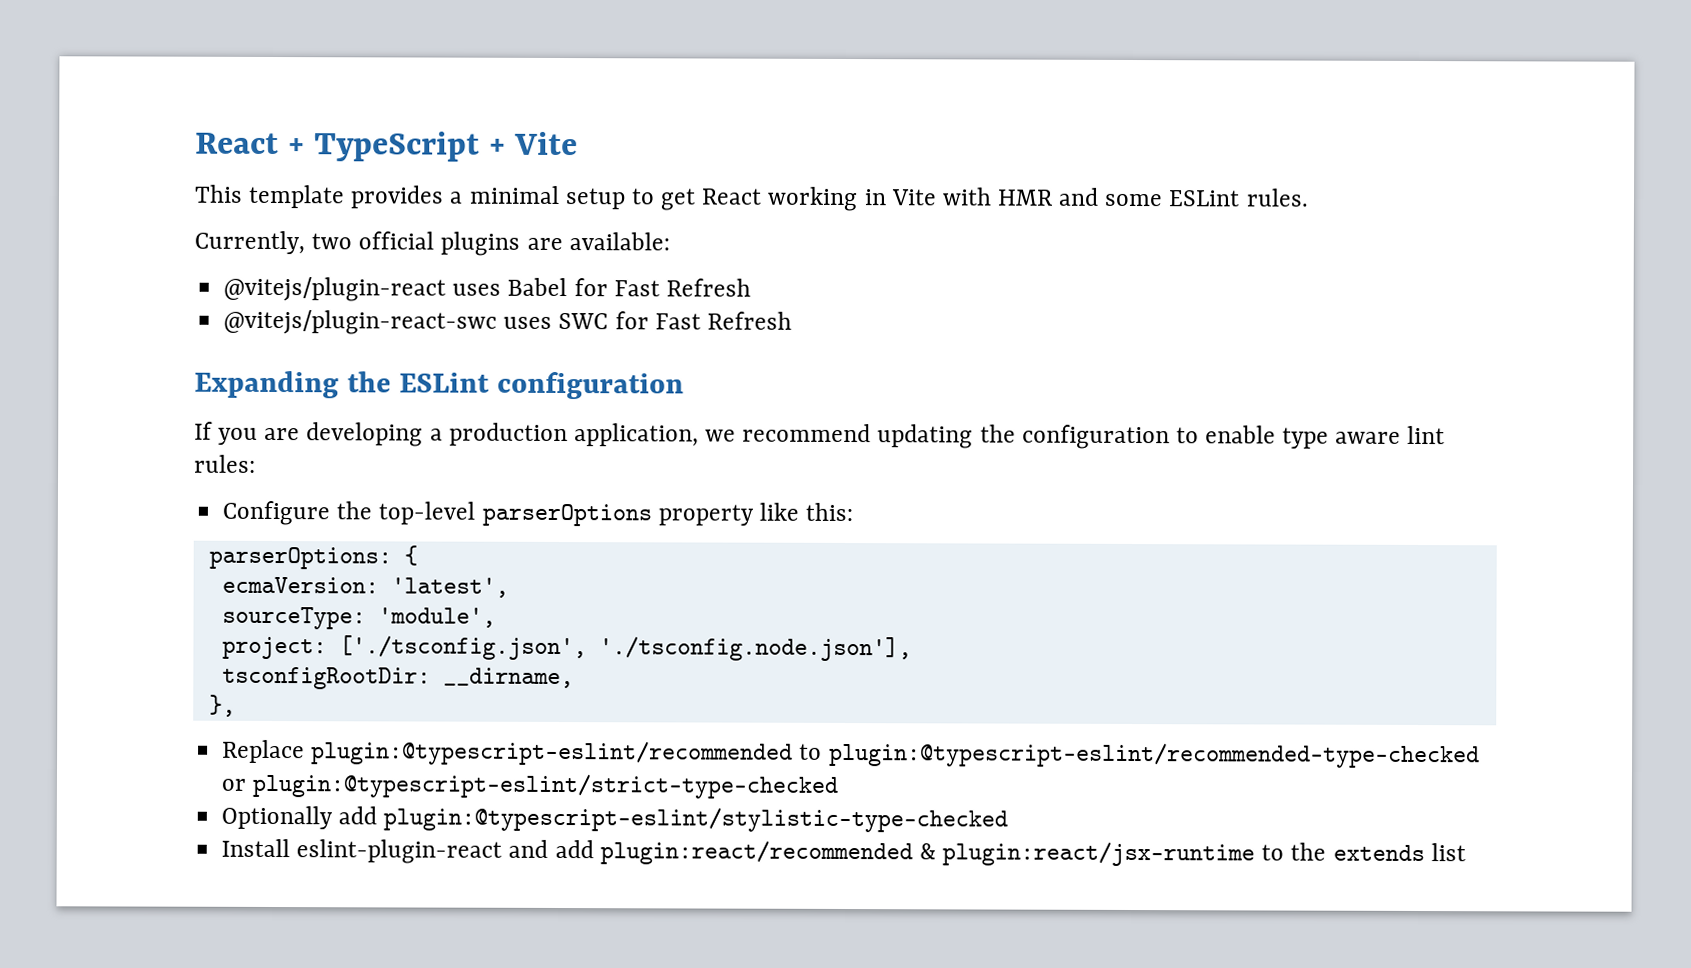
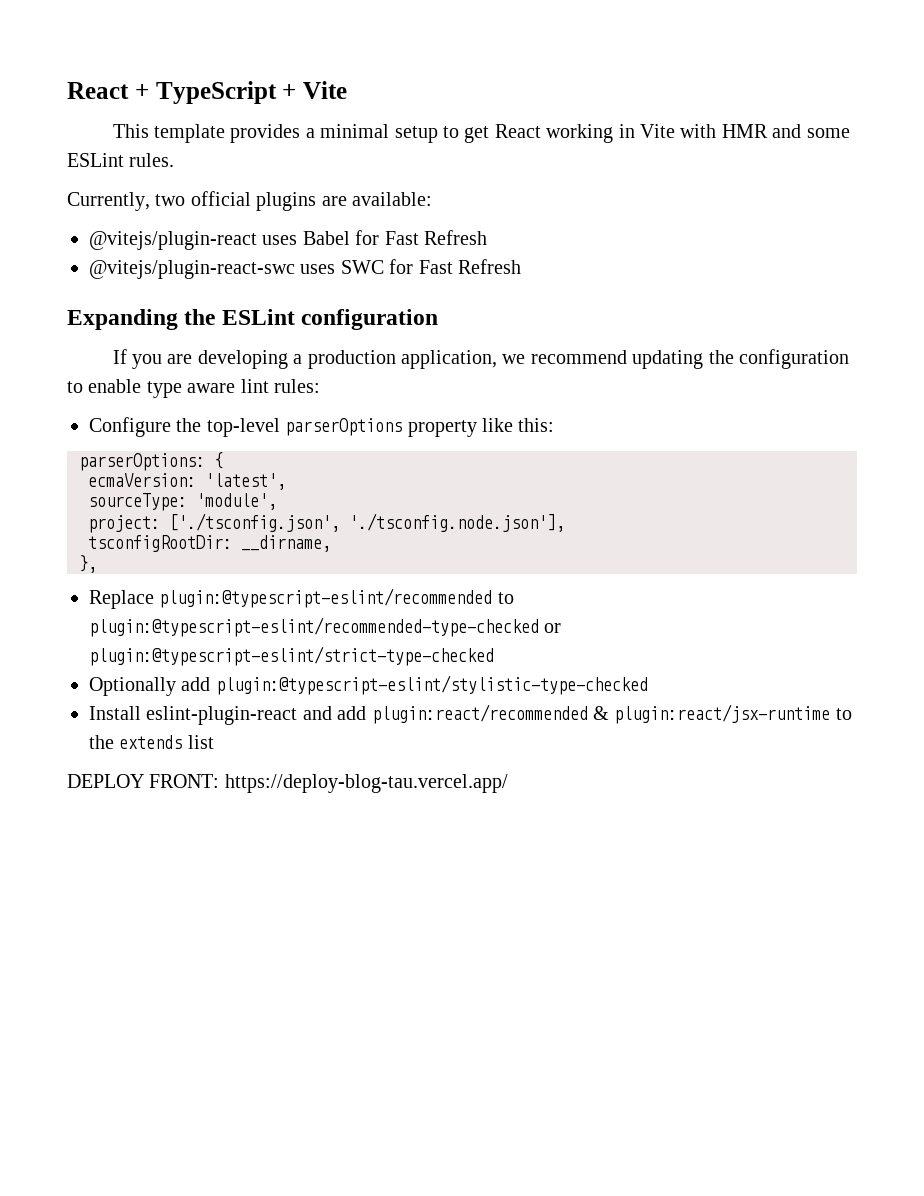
(1466, 852) none -> [67,774,508,793] // DEPLOY FRONT: https://deploy-blog-tau.vercel.app/

